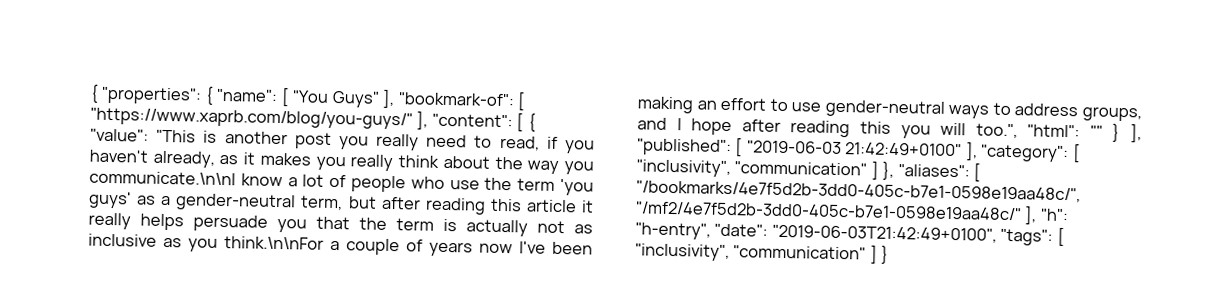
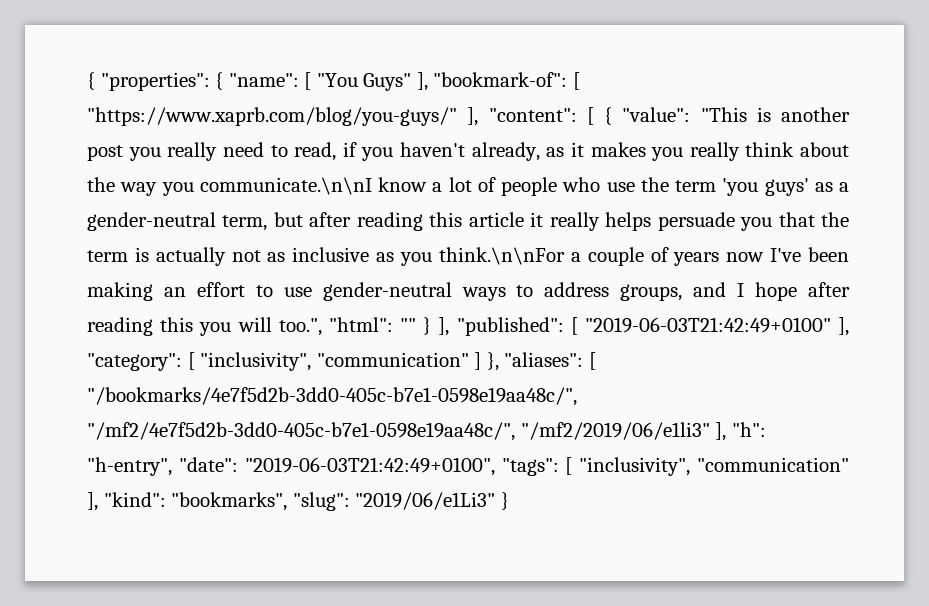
[746,140,963,157] "2019-06-03 21:42:49+0100" -> [584,317,831,333] "2019-06-03T21:42:49+0100"
[635,201,1022,221] "/mf2/4e7f5d2b-3dd0-405c-b7e1-0598e19aa48c/" -> [87,422,710,441] "/mf2/4e7f5d2b-3dd0-405c-b7e1-0598e19aa48c/", "/mf2/2019/06/e1li3"
[869,245,878,264] ] -> [87,492,496,511] ], "kind": "bookmarks", "slug": "2019/06/e1Li3"

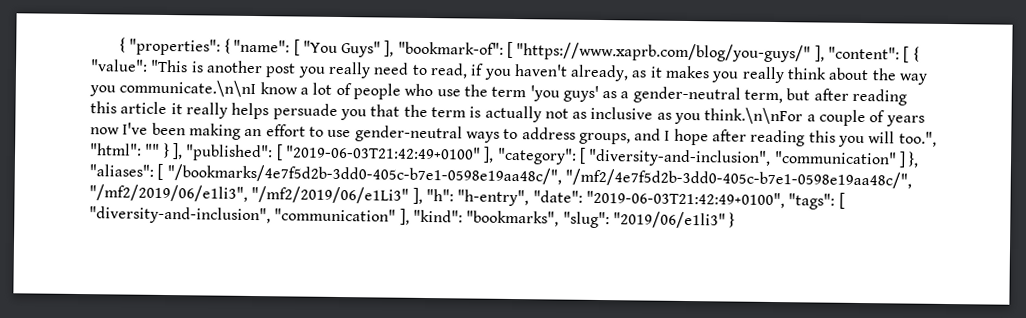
[200,352,312,371] "inclusivity", -> [588,148,772,167] "diversity-and-inclusion",
[520,422,710,440] "/mf2/2019/06/e1li3" -> [89,184,410,204] "/mf2/2019/06/e1li3", "/mf2/2019/06/e1Li3"
[579,457,691,476] "inclusivity", -> [89,206,271,225] "diversity-and-inclusion",
[355,492,496,510] "2019/06/e1Li3" -> [612,211,726,229] "2019/06/e1li3"

